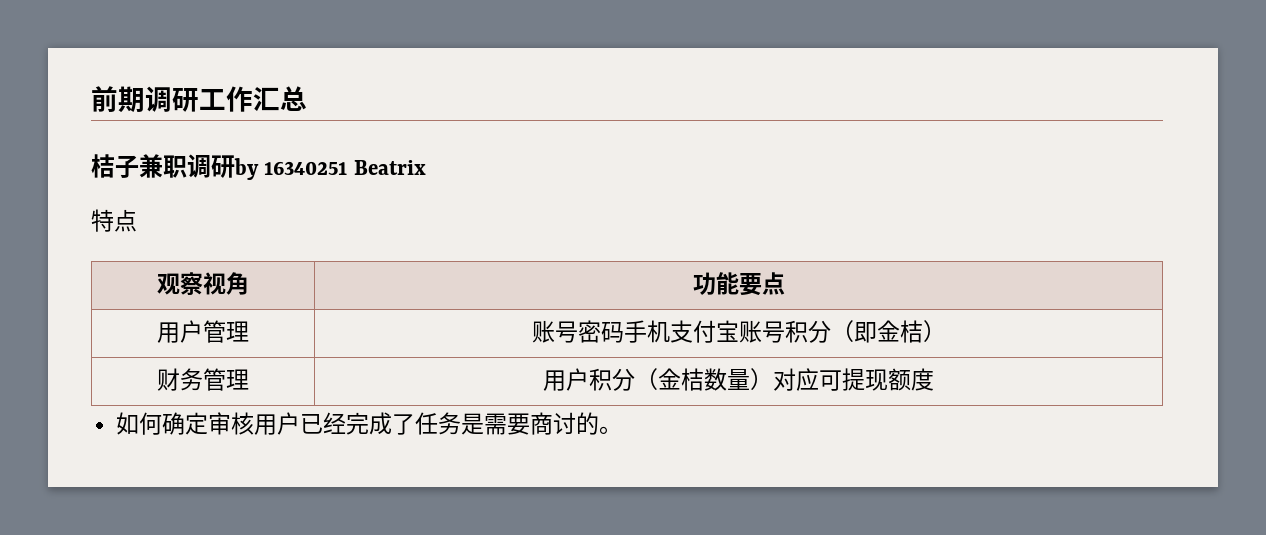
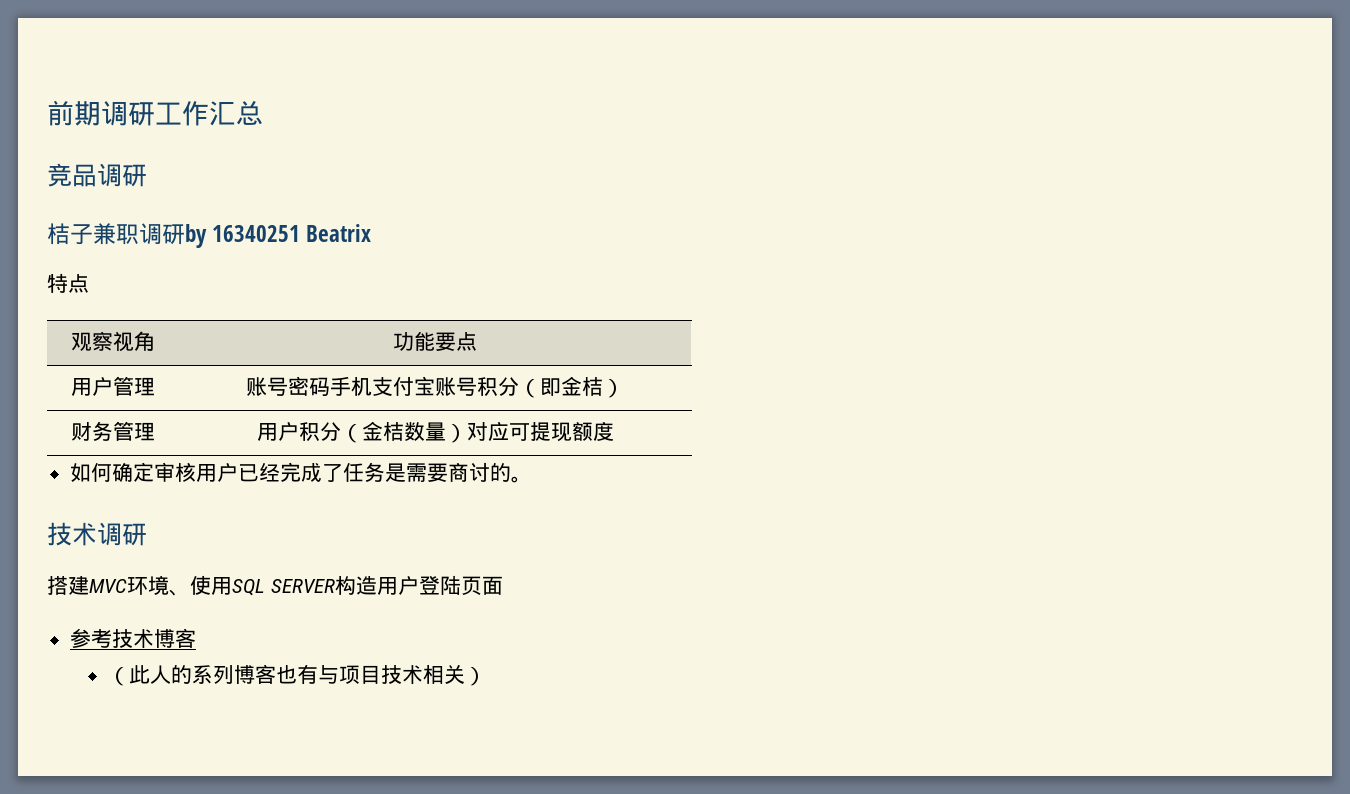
(307, 98) none -> [47,163,147,187] // 竞品调研
(623, 430) none -> [47,522,147,546] [47,575,503,596] [70,628,197,648] [107,664,486,686] // 技术调研 // 搭建MVC环境、使用SQL SERVER构造用户登陆页面 // 参考技术博客 // （此人的系列博客也有与项目技术相关）

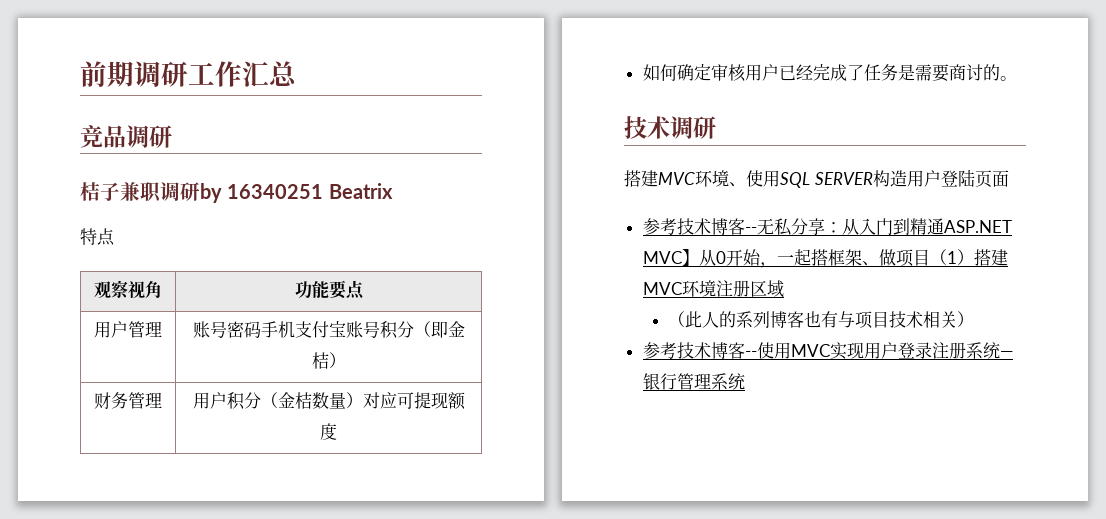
(197, 638) none -> [744,218,1012,236] [642,249,1008,268] [642,280,784,298] --无私分享：从入门到精通ASP.NET MVC】从0开始，一起搭框架、做项目（1）搭建MVC环境注册区域
(486, 676) none -> [642,342,1013,360] [642,373,745,390] // 参考技术博客--使用MVC实现用户登录注册系统—银行管理系统

